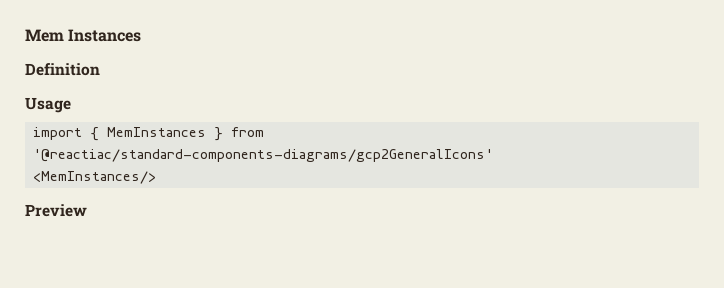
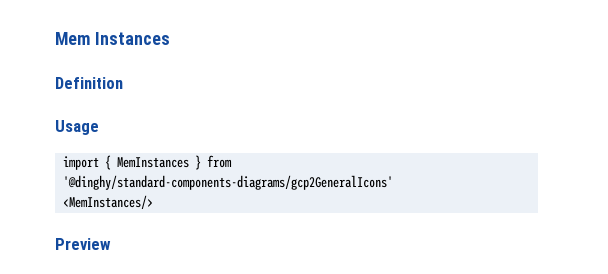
[33,149,494,162] '@reactiac/standard-components-diagrams/gcp2GeneralIcons' -> [63,175,394,190] '@dinghy/standard-components-diagrams/gcp2GeneralIcons'

